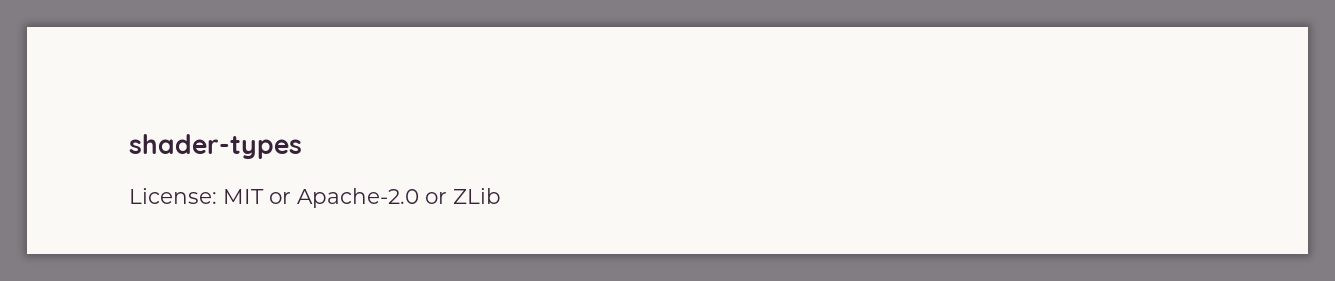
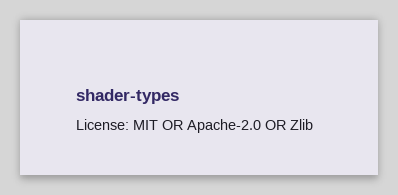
[269,188,501,208] or Apache-2.0 or ZLib -> [162,119,313,133] OR Apache-2.0 OR Zlib

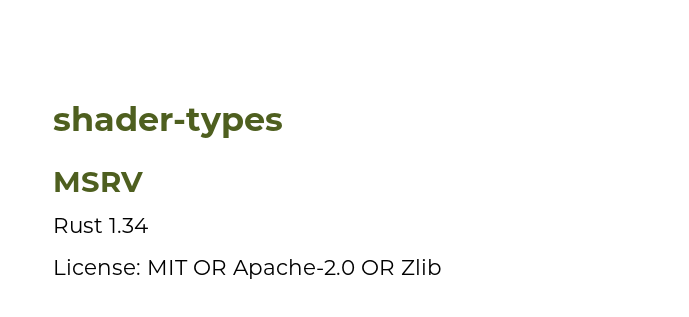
(179, 96) none -> [53,172,143,192] [53,218,148,233] // MSRV // Rust 1.34

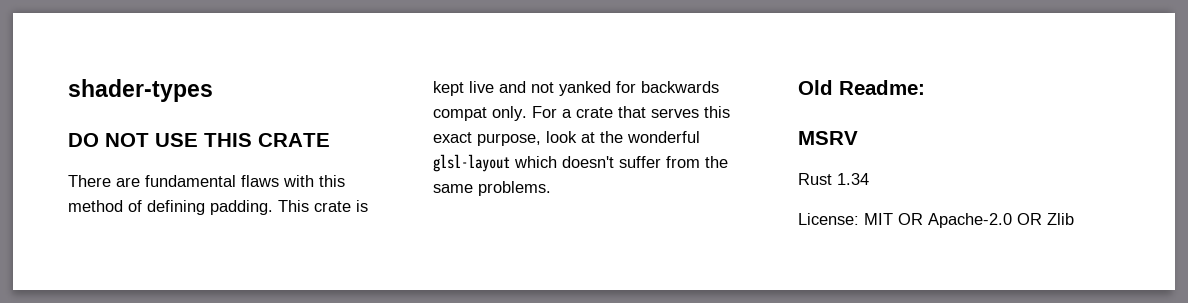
(283, 122) none -> [68,133,330,147] [68,175,345,187] [68,200,368,215] [433,81,719,96] [433,106,730,121] [433,131,700,146] [433,154,728,172] [433,181,551,196] [798,80,925,95] // DO NOT USE THIS CRATE // There are fundamental flaws with this method of defining padding. This crate is kept live and not yanked for backwards compat only. For a crate that serves this exact purpose, look at the wonderful glsl-layout which doesn't suffer from the same problems. // Old Readme:

